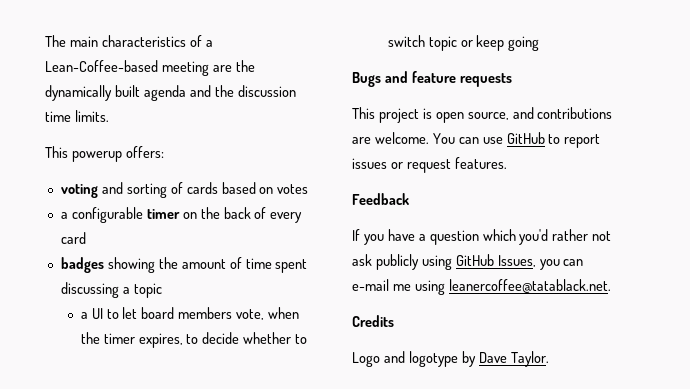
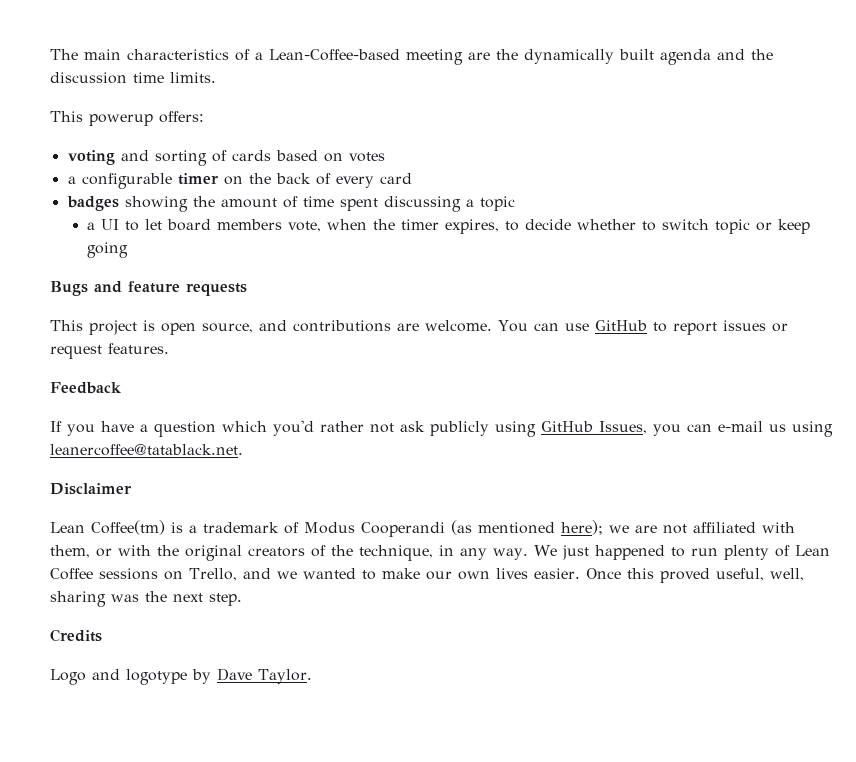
[392,284,411,291] me -> [769,424,786,432] us
(611, 286) none -> [50,483,132,495] [50,520,795,537] [50,545,830,561] [50,568,804,583] [50,591,242,607] // Disclaimer // Lean Coffee(tm) is a trademark of Modus Cooperandi (as mentioned here); we are not affiliated with them, or with the original creators of the technique, in any way. We just happened to run plenty of Lean Coffee sessions on Trello, and we wanted to make our own lives easier. Once this proved useful, well, sharing was the next step.

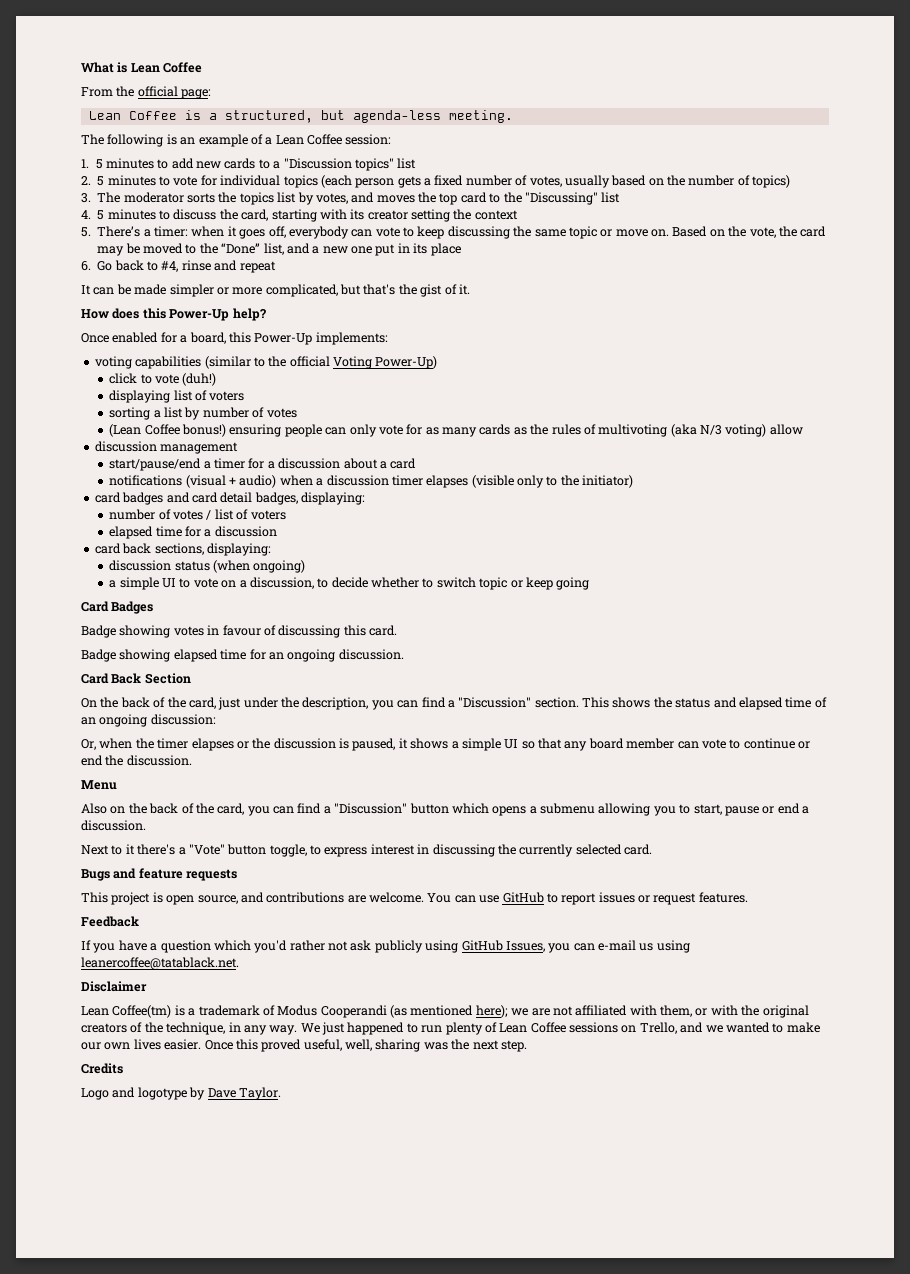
[50,49,773,65] [50,72,216,84] [50,111,204,126] [67,150,385,166] [67,173,412,189] [66,196,515,212] [87,222,96,230] The main characteristics of a Lean-Coffee-based meeting are the dynamically built agenda and the discussion time limits. // This powerup offers: // voting and sorting of cards based on votes // a configurable timer on the back of every card // badges showing the amount of time spent discussing a topic // a -> [81,62,203,73] [81,86,212,99] [88,110,513,123] [81,134,392,147] [81,158,417,171] [81,175,791,188] [81,192,621,205] [81,209,518,222] [81,226,827,239] [97,243,461,256] [81,260,276,273] [81,284,470,297] [81,308,266,321] [81,332,388,345] [94,356,438,369] [109,373,217,386] [109,390,245,403] [109,407,297,420] [109,424,803,437] [94,441,239,454] [109,458,417,471] [109,475,634,488] [94,492,365,505] [109,509,286,520] [109,526,277,539] [94,543,271,556] [109,560,306,573] [109,577,159,590] What is Lean Coffee // From the official page: // Lean Coffee is a structured, but agenda-less meeting. // The following is an example of a Lean Coffee session: // 1. 5 minutes to add new cards to a "Discussion topics" list // 2. 5 minutes to vote for individual topics (each person gets a fixed number of votes, usually based on the number of topics) // 3. The moderator sorts the topics list by votes, and moves the top card to the "Discussing" list // 4. 5 minutes to discuss the card, starting with its creator setting the context // 5. There’s a timer: when it goes off, everybody can vote to keep discussing the same topic or move on. Based on the vote, the card may be moved to the “Done” list, and a new one put in its place // 6. Go back to #4, rinse and repeat // It can be made simpler or more complicated, but that's the gist of it. // How does this Power-Up help? // Once enabled for a board, this Power-Up implements: // voting capabilities (similar to the official Voting Power-Up) // click to vote (duh!) // displaying list of voters // sorting a list by number of votes // (Lean Coffee bonus!) ensuring people can only vote for as many cards as the rules of multivoting (aka N/3 voting) allow // discussion management // start/pause/end a timer for a discussion about a card // notifications (visual + audio) when a discussion timer elapses (visible only to the initiator) // card badges and card detail badges, displaying: // number of votes / list of voters // elapsed time for a discussion // card back sections, displaying: // discussion status (when ongoing) // a simple
[145,219,500,234] let board members vote, when the timer expires, -> [193,577,314,589] vote on a discussion,
(129, 250) none -> [81,601,154,614] [81,625,397,638] [81,649,404,662] [81,673,191,684] [81,697,827,710] [81,714,216,727] [81,738,810,751] [81,755,192,766] [81,780,117,790] [81,803,809,816] [81,820,146,831] [81,844,652,857] // Card Badges // Badge showing votes in favour of discussing this card. // Badge showing elapsed time for an ongoing discussion. // Card Back Section // On the back of the card, just under the description, you can find a "Discussion" section. This shows the status and elapsed time of an ongoing discussion: // Or, when the timer elapses or the discussion is paused, it shows a simple UI so that any board member can vote to continue or end the discussion. // Menu // Also on the back of the card, you can find a "Discussion" button which opens a submenu allowing you to start, pause or end a discussion. // Next to it there's a "Vote" button toggle, to express interest in discussing the currently selected card.

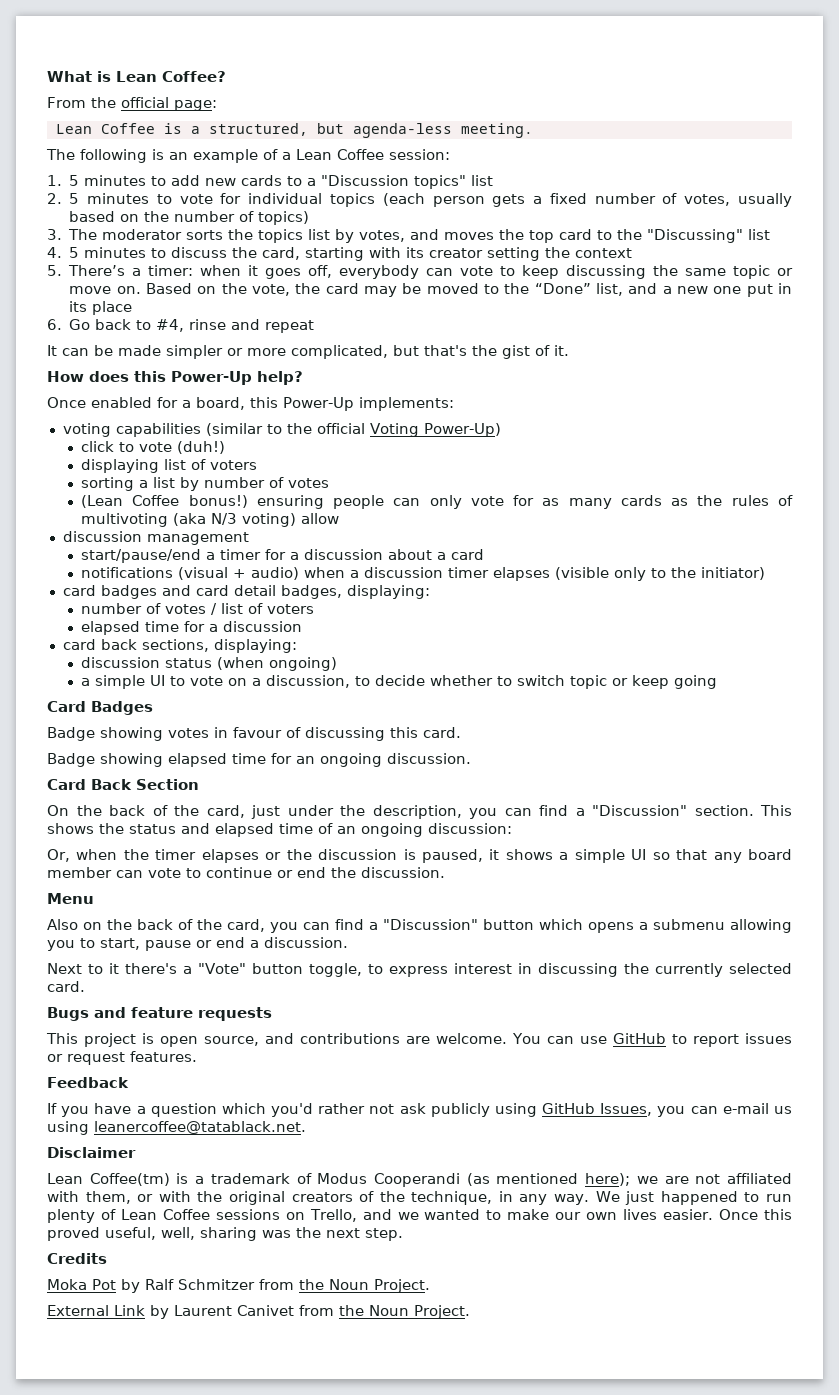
[163,62,203,73] Coffee -> [162,71,226,82] Coffee?
[81,1087,281,1100] Logo and logotype by Dave Taylor. -> [47,1279,430,1293] [47,1305,470,1319] Moka Pot by Ralf Schmitzer from the Noun Project. // External Link by Laurent Canivet from the Noun Project.

